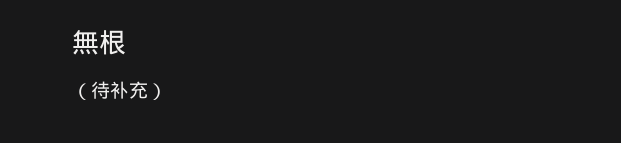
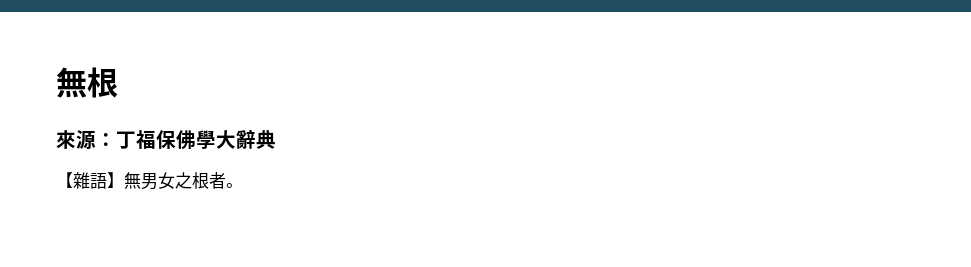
[72,81,167,100] （待补充） -> [56,130,276,150] [56,172,243,190] 來源：丁福保佛學大辭典 // 【雜語】無男女之根者。

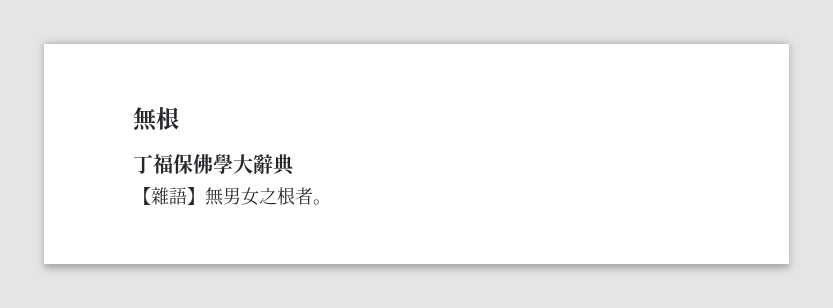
[56,130,116,150] 來源： -> (179, 118) none

